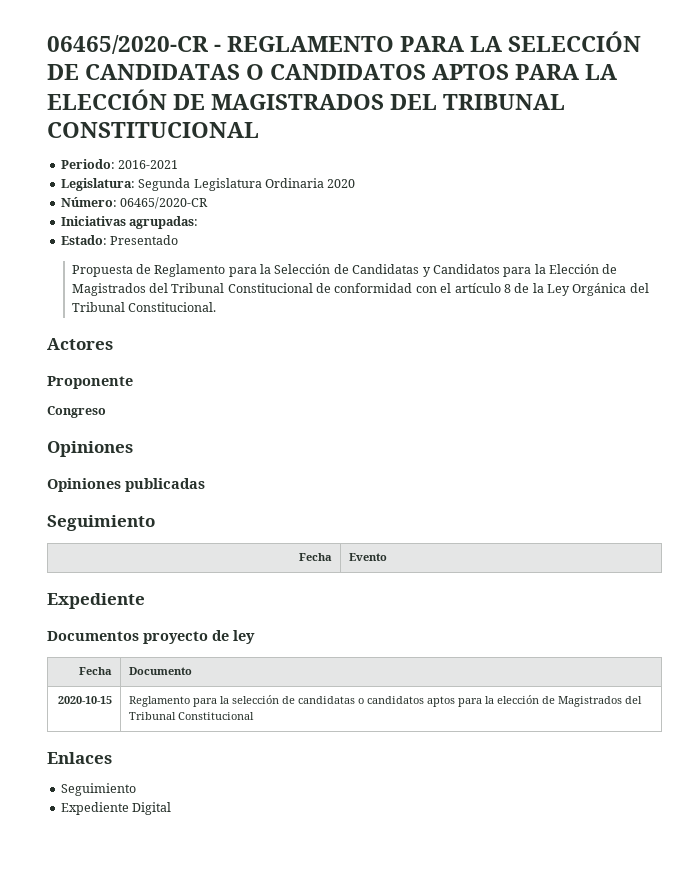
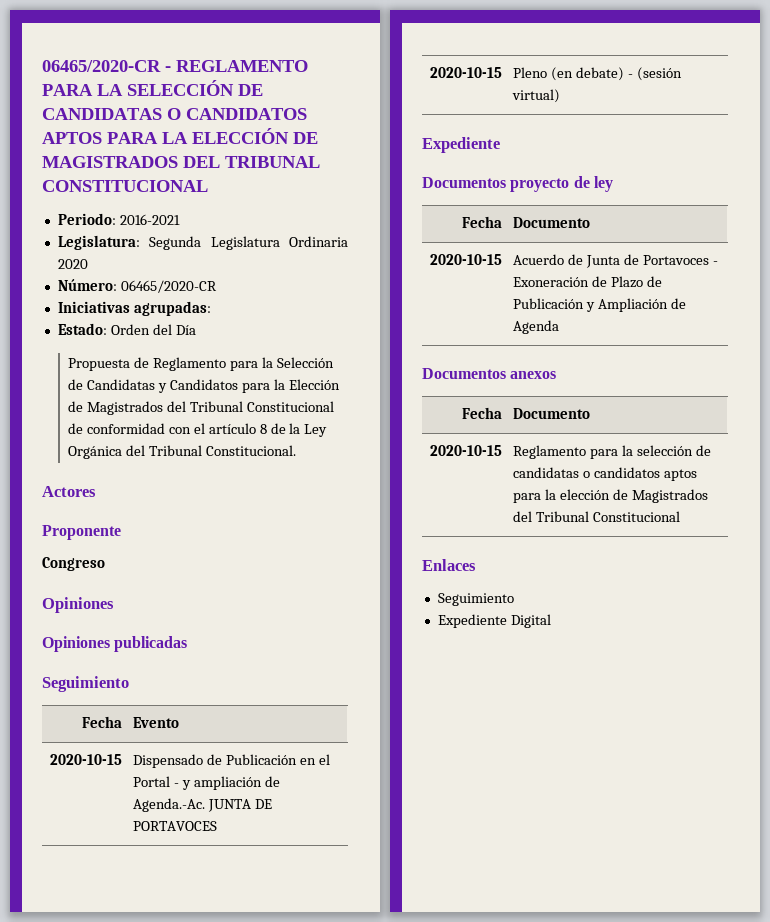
[110,235,179,245] Presentado -> [110,324,196,335] Orden del Día
(388, 557) none -> [49,754,122,765] [133,754,330,768] [133,776,280,790] [133,798,272,812] [133,821,218,831] [429,67,502,78] [513,67,682,81] [512,89,561,103] // 2020-10-15 | Dispensado de Publicación en el Portal - y ampliación de Agenda.-Ac. JUNTA DE PORTAVOCES // 2020-10-15 | Pleno (en debate) - (sesión virtual)
(193, 671) none -> [429,254,502,265] [513,254,718,268] [513,276,662,288] [513,298,686,312] [513,320,560,334] [422,368,557,379] [461,407,502,419] [513,408,591,419] // 2020-10-15 | Acuerdo de Junta de Portavoces - Exoneración de Plazo de Publicación y Ampliación de Agenda // Documentos anexos // Fecha | Documento

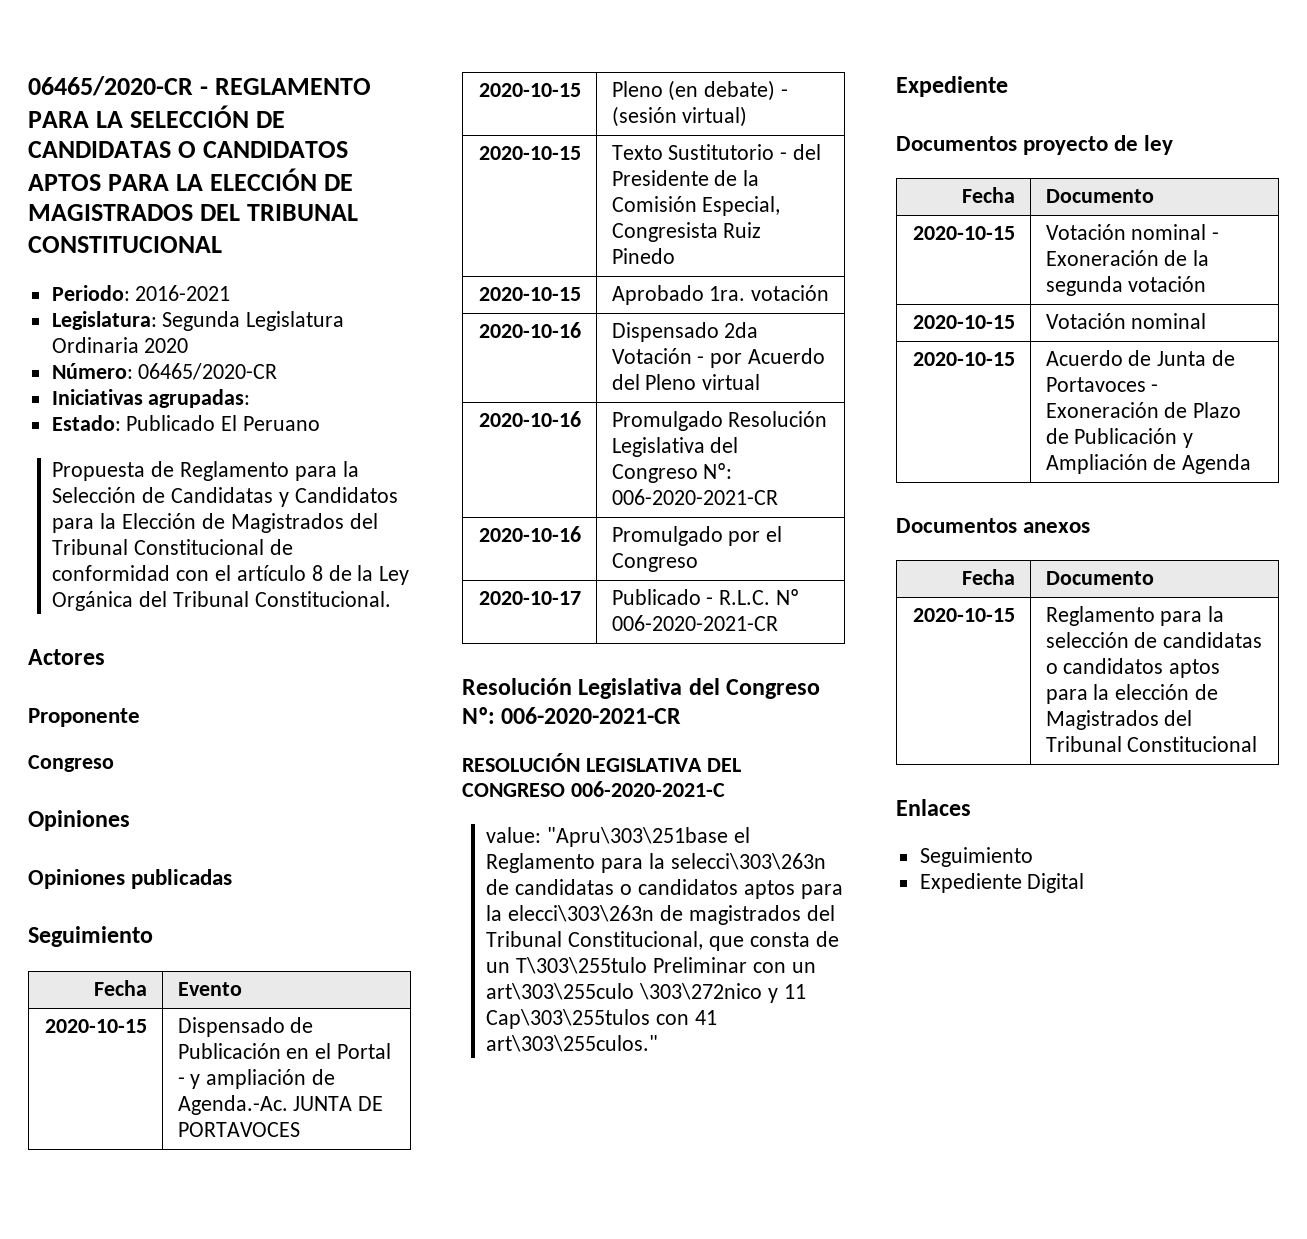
[110,324,196,335] Orden del Día -> [126,415,321,431] Publicado El Peruano
(561, 96) none -> [479,146,582,160] [611,144,822,160] [611,170,760,186] [611,196,781,216] [611,222,762,242] [611,248,675,264] [479,287,582,301] [611,285,830,305] [479,322,582,338] [611,322,759,342] [611,348,826,368] [611,374,761,390] [479,411,582,427] [611,411,828,431] [611,437,739,457] [611,463,733,483] [611,489,778,505] [479,526,582,542] [611,526,783,546] [611,553,698,572] [479,591,582,605] [611,589,800,605] [611,615,778,631] [462,678,821,699] [462,707,682,724] [462,753,741,772] [462,781,725,797] [486,827,751,847] [486,853,826,873] [486,879,843,899] [486,905,835,925] [486,931,839,951] [486,957,816,974] [486,983,806,1003] [486,1009,718,1029] [486,1035,659,1052] // 2020-10-15 | Texto Sustitutorio - del Presidente de la Comisión Especial, Congresista Ruiz Pinedo // 2020-10-15 | Aprobado 1ra. votación // 2020-10-16 | Dispensado 2da Votación - por Acuerdo del Pleno virtual // 2020-10-16 | Promulgado Resolución Legislativa del Congreso Nº: 006-2020-2021-CR // 2020-10-16 | Promulgado por el Congreso // 2020-10-17 | Publicado - R.L.C. Nº 006-2020-2021-CR // Resolución Legislativa del Congreso Nº: 006-2020-2021-CR // RESOLUCIÓN LEGISLATIVA DEL CONGRESO 006-2020-2021-C // value: "Apru\303\251base el Reglamento para la selecci\303\263n de candidatas o candidatos aptos para la elecci\303\263n de magistrados del Tribunal Constitucional, que consta de un T\303\255tulo Preliminar con un art\303\255culo \303\272nico y 11 Cap\303\255tulos con 41 art\303\255culos."
(591, 222) none -> [913,226,1016,240] [1045,224,1220,240] [1045,250,1210,266] [1045,276,1207,296] [913,315,1016,329] [1045,313,1207,329] // 2020-10-15 | Votación nominal - Exoneración de la segunda votación // 2020-10-15 | Votación nominal

